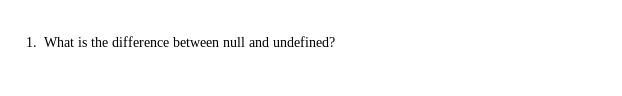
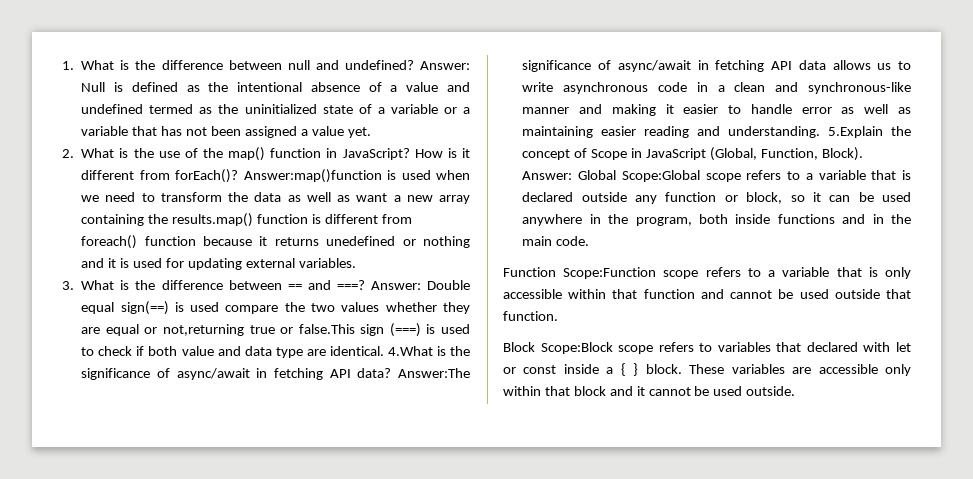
(335, 41) none -> [420,61,470,70] [81,82,470,92] [81,104,470,114] [81,126,371,138] [62,147,470,161] [81,169,470,183] [81,192,471,204] [81,213,412,227] [81,235,471,249] [81,258,356,270] [62,280,470,290] [81,301,470,315] [81,323,470,337] [81,346,470,358] [81,368,470,380] [522,60,911,72] [522,82,911,94] [522,104,911,116] [522,126,911,138] [522,147,863,161] [522,170,911,182] [522,192,911,204] [522,214,911,226] [522,236,590,246] [503,267,911,279] [503,289,911,299] [503,311,558,321] [503,342,911,354] [503,363,911,376] [503,386,796,396] Answer: Null is defined as the intentional absence of a value and undefined termed as the uninitialized state of a variable or a variable that has not been assigned a value yet. // 2. What is the use of the map() function in JavaScript? How is it different from forEach()? Answer:map()function is used when we need to transform the data as well as want a new array containing the results.map() function is different from foreach() function because it returns unedefined or nothing and it is used for updating external variables. // 3. What is the difference between == and ===? Answer: Double equal sign(==) is used compare the two values whether they are equal or not,returning true or false.This sign (===) is used to check if both value and data type are identical. 4.What is the significance of async/await in fetching API data? Answer:The significance of async/await in fetching API data allows us to write asynchronous code in a clean and synchronous-like manner and making it easier to handle error as well as maintaining easier reading and understanding. 5.Explain the concept of Scope in JavaScript (Global, Function, Block). Answer: Global Scope:Global scope refers to a variable that is declared outside any function or block, so it can be used anywhere in the program, both inside functions and in the main code. // Function Scope:Function scope refers to a variable that is only accessible within that function and cannot be used outside that function. // Block Scope:Block scope refers to variables that declared with let or const inside a { } block. These variables are accessible only within that block and it cannot be used outside.

